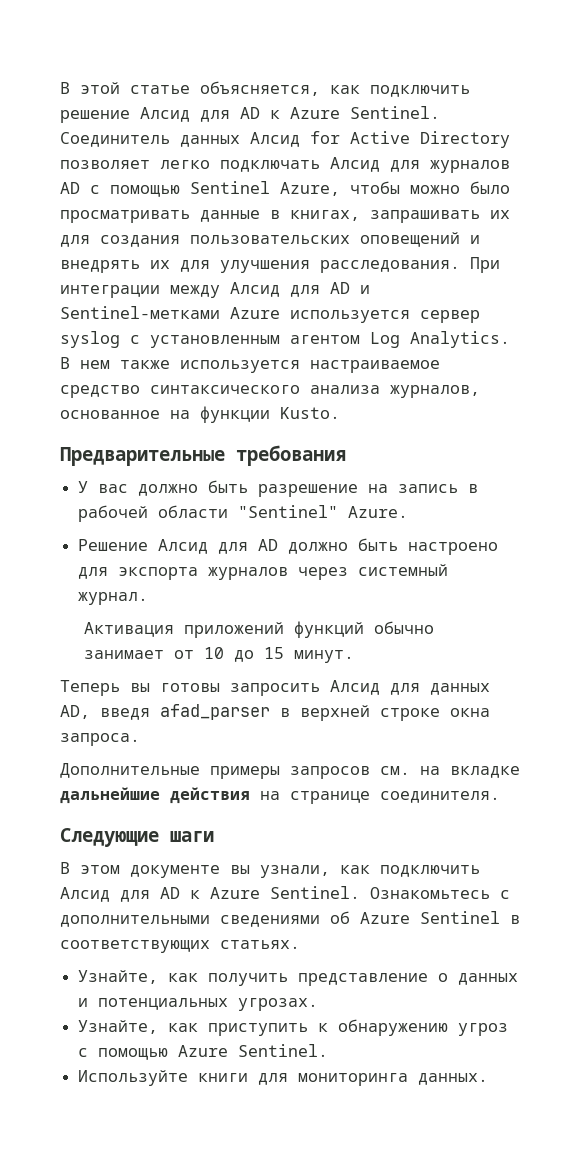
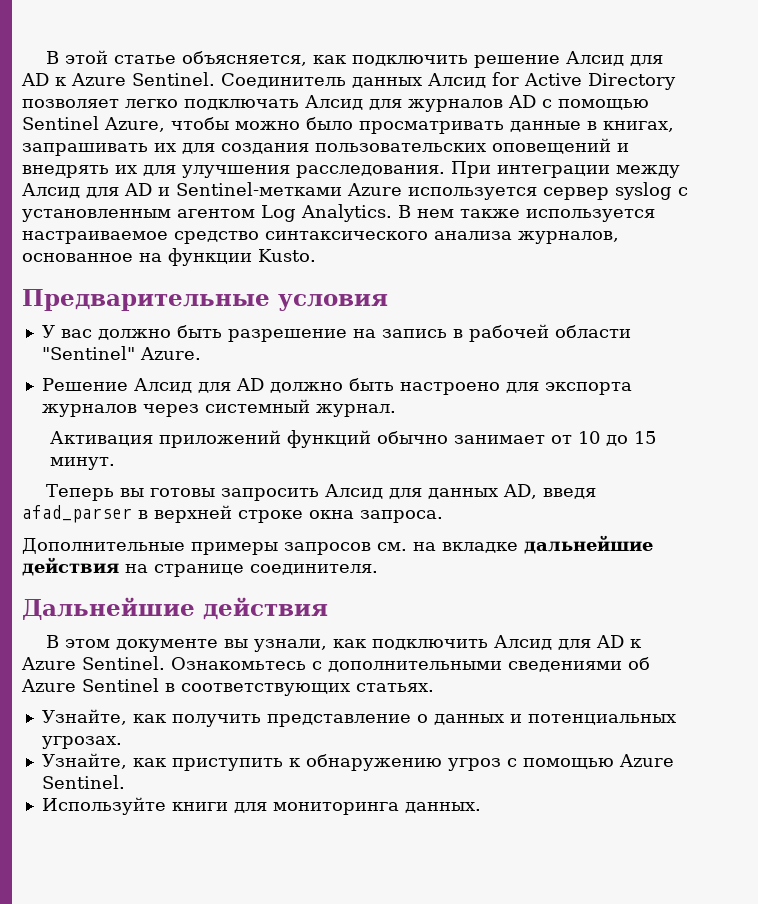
[236,445,346,466] требования -> [278,294,388,311] условия
[60,828,214,847] Следующие шаги -> [22,597,328,620] Дальнейшие действия

